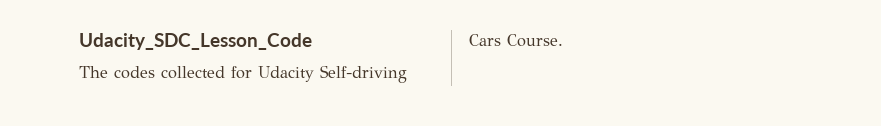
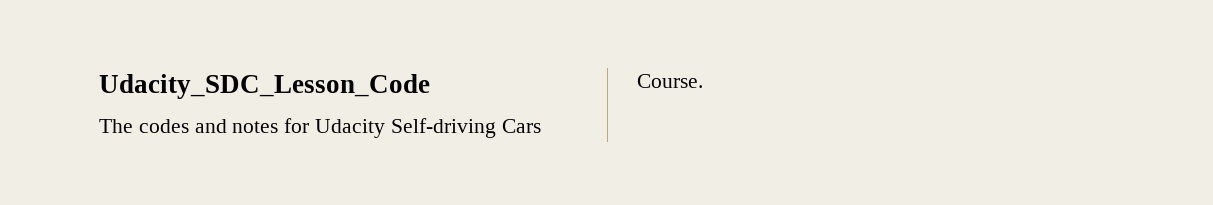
[161,66,225,79] collected -> [194,119,279,133] and notes

